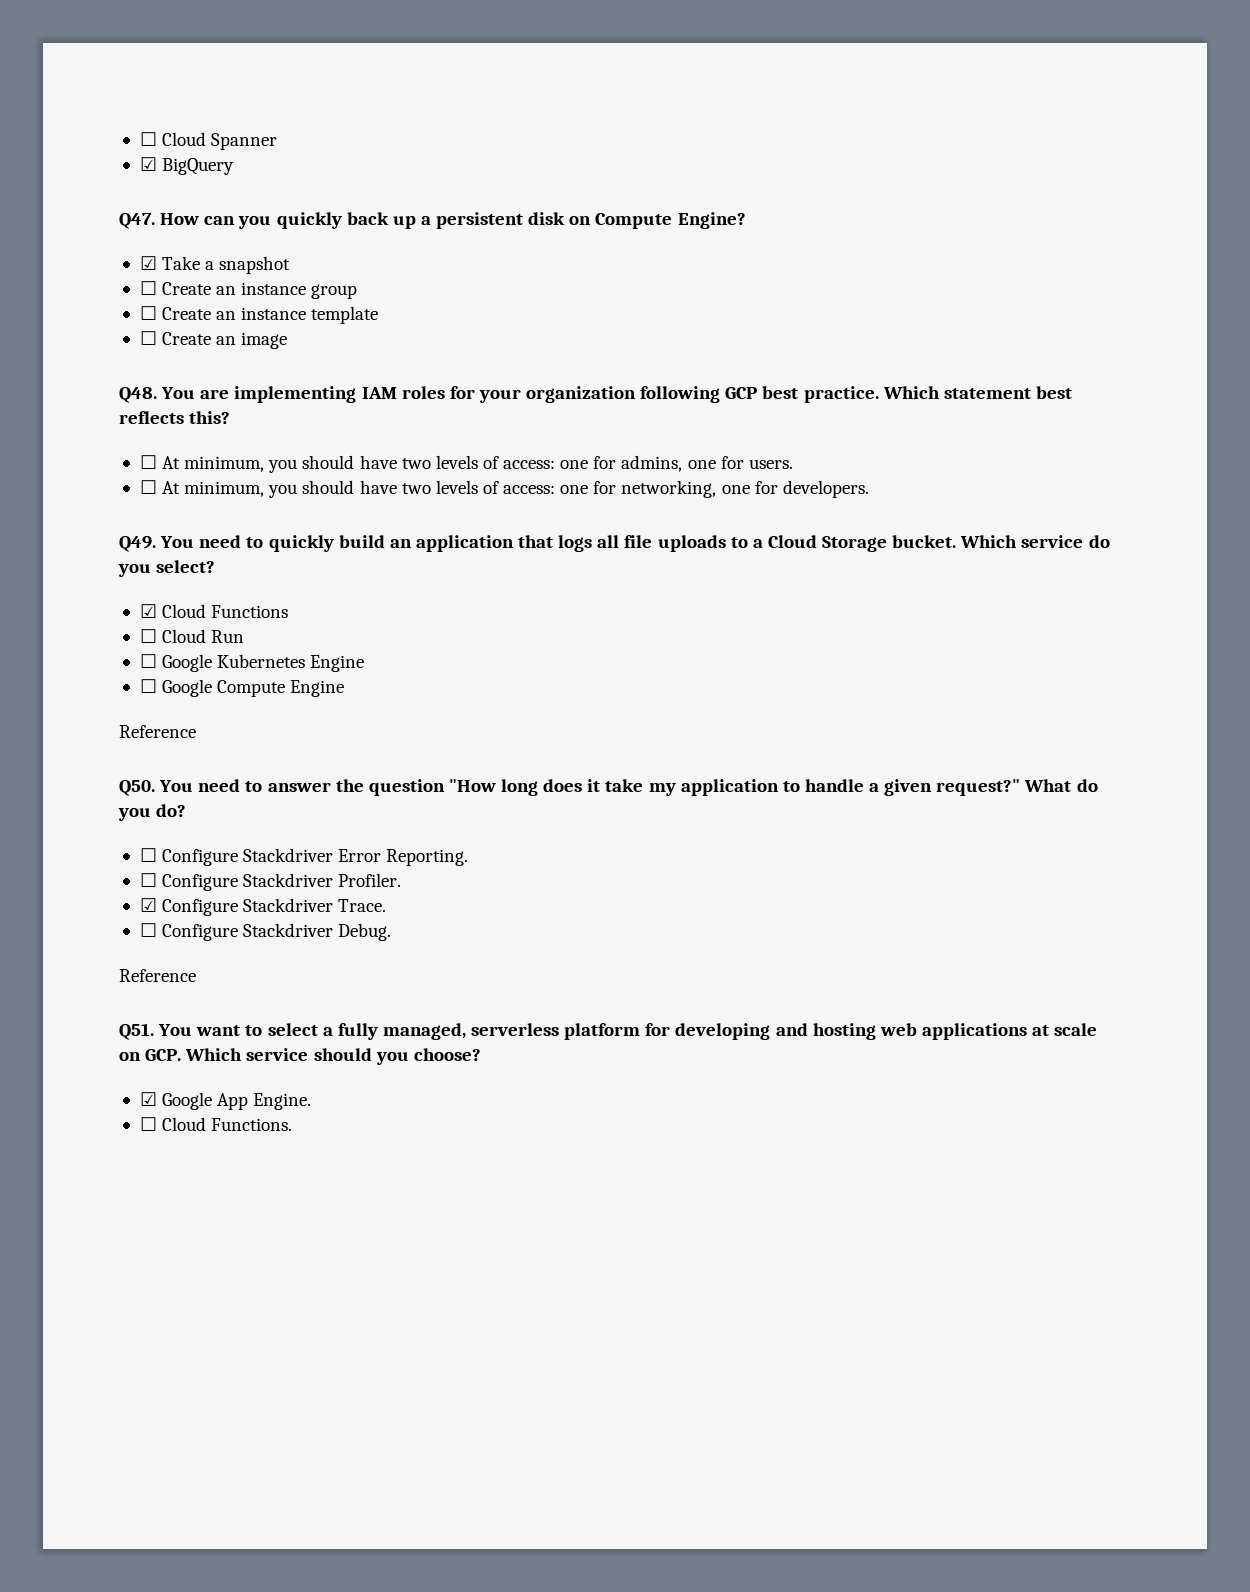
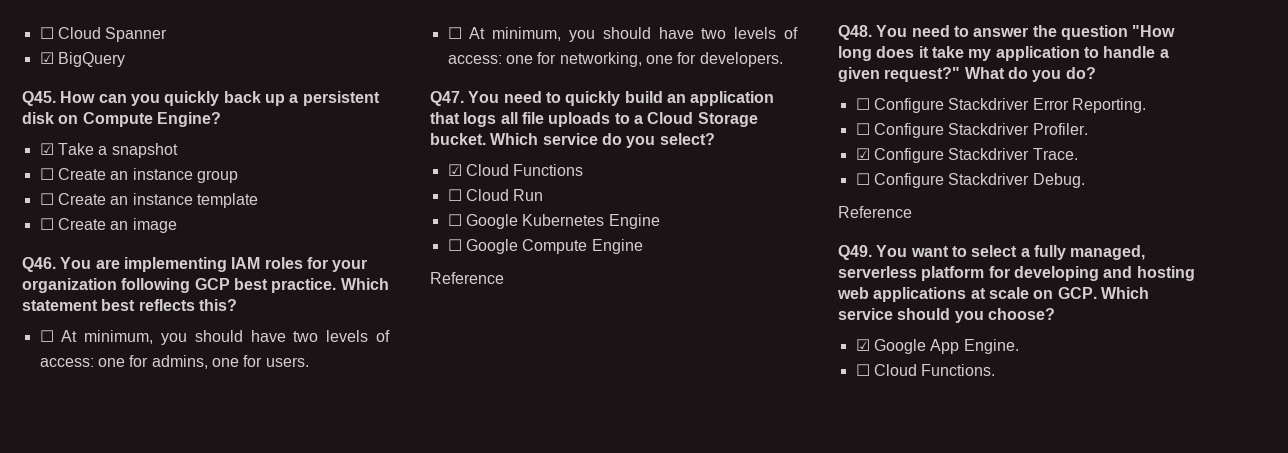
[119,213,155,229] Q47. -> [22,91,56,106] Q45.
[119,387,157,403] Q48. -> [22,257,56,272] Q46.
[119,536,156,552] Q49. -> [430,91,464,106] Q47.
[119,780,155,796] Q50. -> [838,25,872,40] Q48.
[119,1023,154,1040] Q51. -> [838,245,872,260] Q49.

